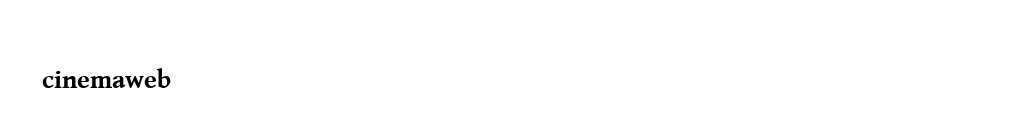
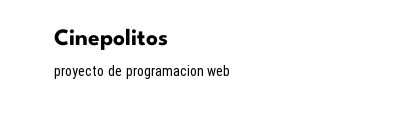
[42,68,171,88] cinemaweb -> [54,28,168,50] [54,65,231,79] Cinepolitos // proyecto de programacion web

